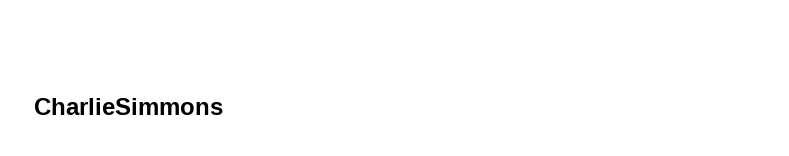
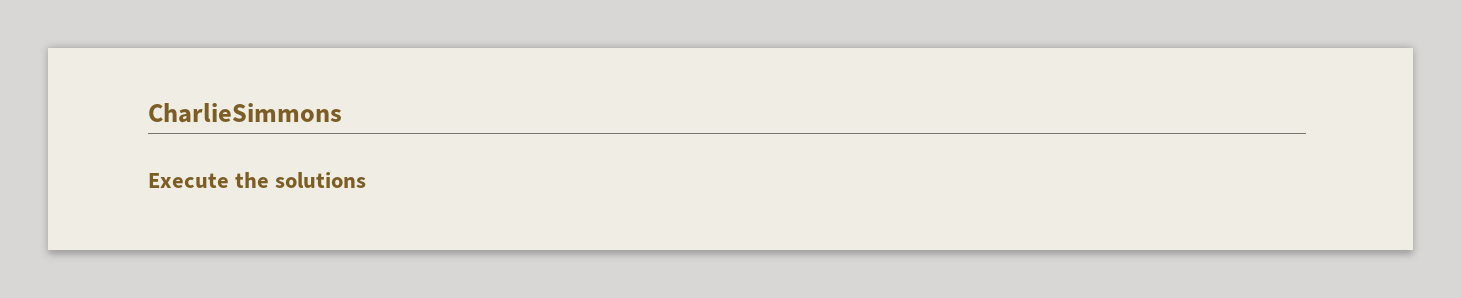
(223, 106) none -> [148,172,367,188] // Execute the solutions

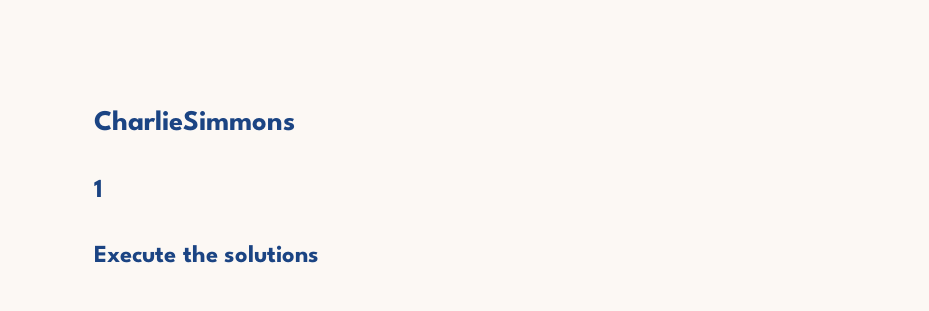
(342, 113) none -> [94,179,103,197] // 1

